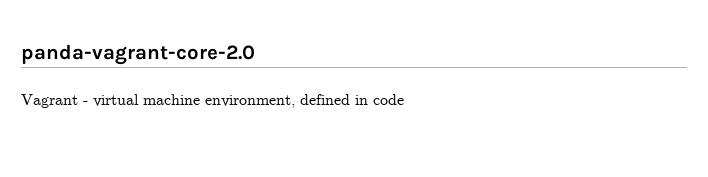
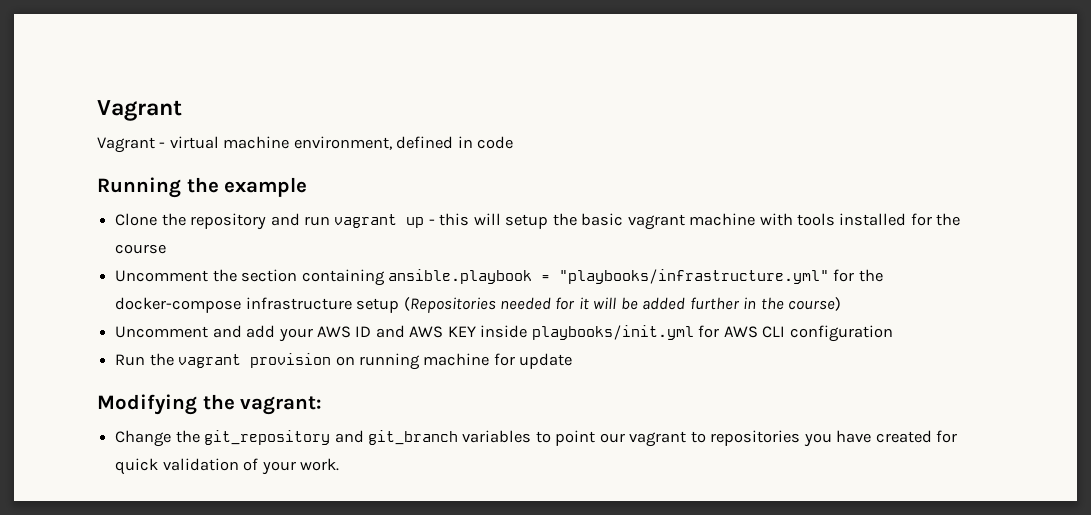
[21,44,255,65] panda-vagrant-core-2.0 -> [97,100,182,121] Vagrant
(404, 99) none -> [97,177,308,198] [115,213,961,230] [115,244,167,254] [115,269,883,286] [115,297,842,313] [115,325,893,342] [115,353,573,370] [97,394,323,415] [115,430,957,447] [115,458,339,475] // Running the example // Clone the repository and run vagrant up - this will setup the basic vagrant machine with tools installed for the course // Uncomment the section containing ansible.playbook = "playbooks/infrastructure.yml" for the docker-compose infrastructure setup (Repositories needed for it will be added further in the course) // Uncomment and add your AWS ID and AWS KEY inside playbooks/init.yml for AWS CLI configuration // Run the vagrant provision on running machine for update // Modifying the vagrant: // Change the git_repository and git_branch variables to point our vagrant to repositories you have created for quick validation of your work.

